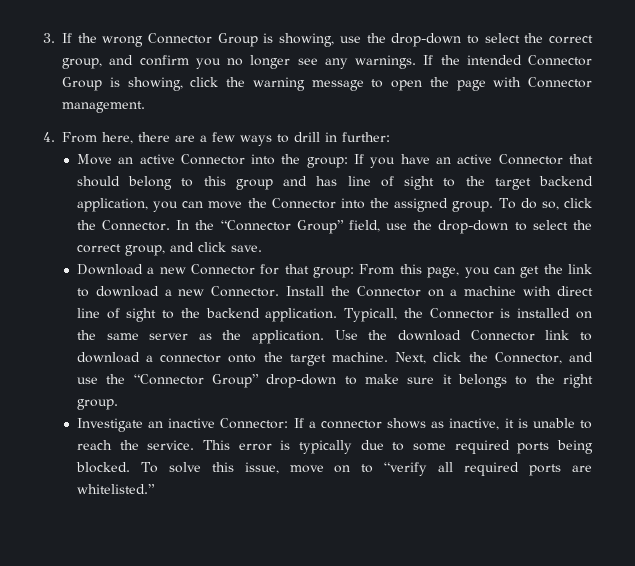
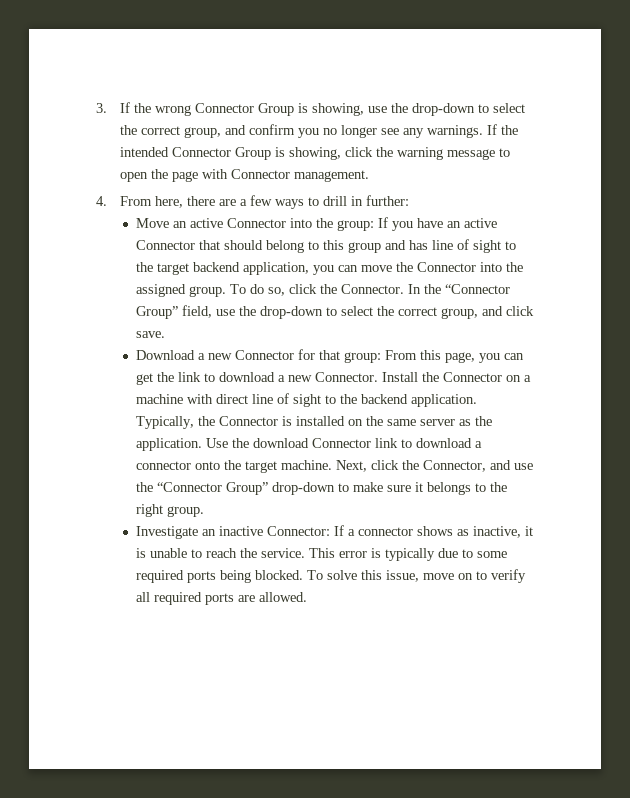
[344,308,398,322] Typicall, -> [136,416,195,429] Typically,
[384,462,428,476] “verify -> [491,569,527,583] verify
[76,484,155,494] whitelisted.” -> [259,592,308,602] allowed.

